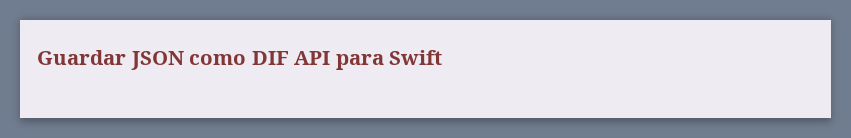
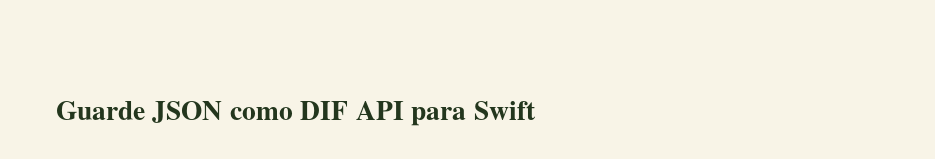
[37,50,126,65] Guardar -> [56,101,145,120] Guarde

